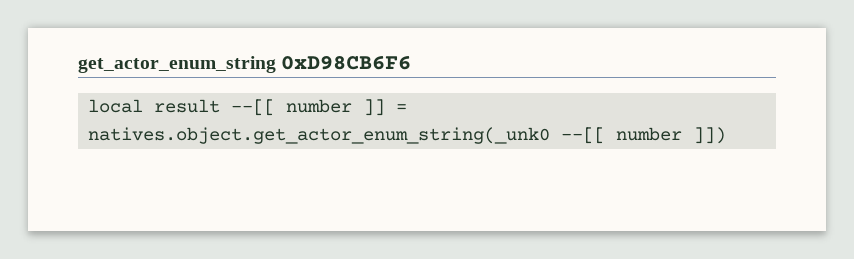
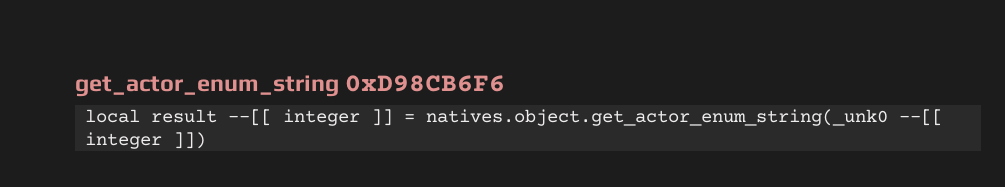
[286,99,353,113] number -> [282,109,360,126] integer
[616,127,683,141] number -> [84,132,162,149] integer

